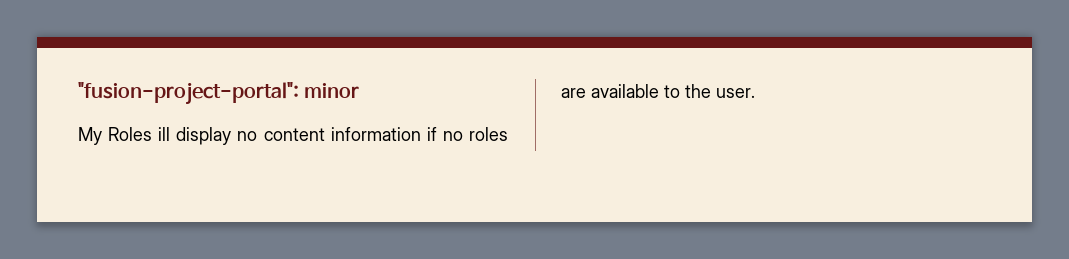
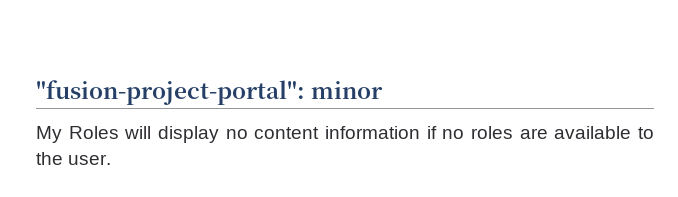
[158,127,171,141] ill -> [124,126,152,139] will

